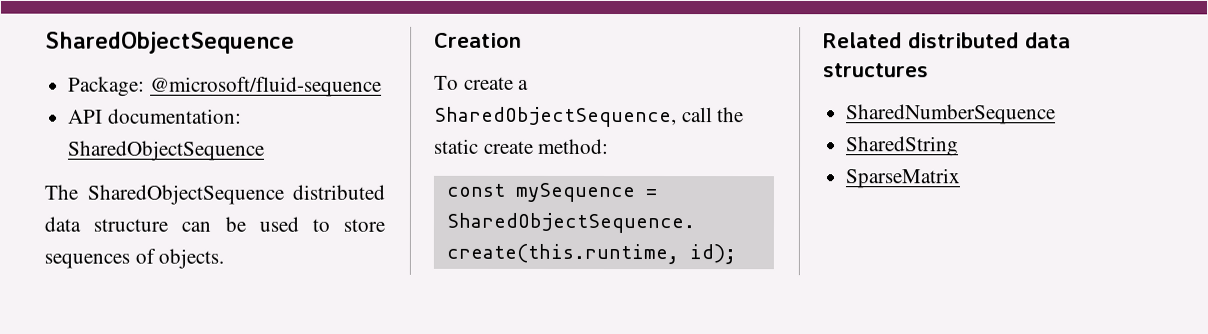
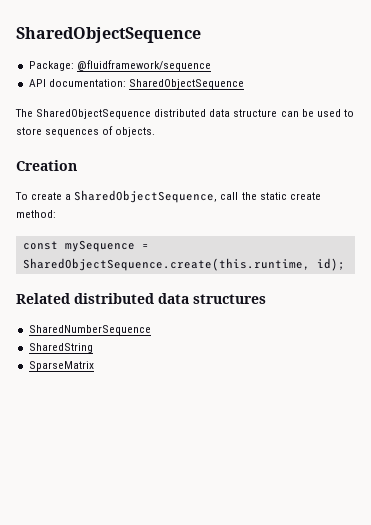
[149,76,382,97] @microsoft/fluid-sequence -> [76,60,211,71] @fluidframework/sequence

